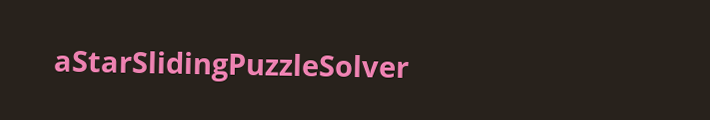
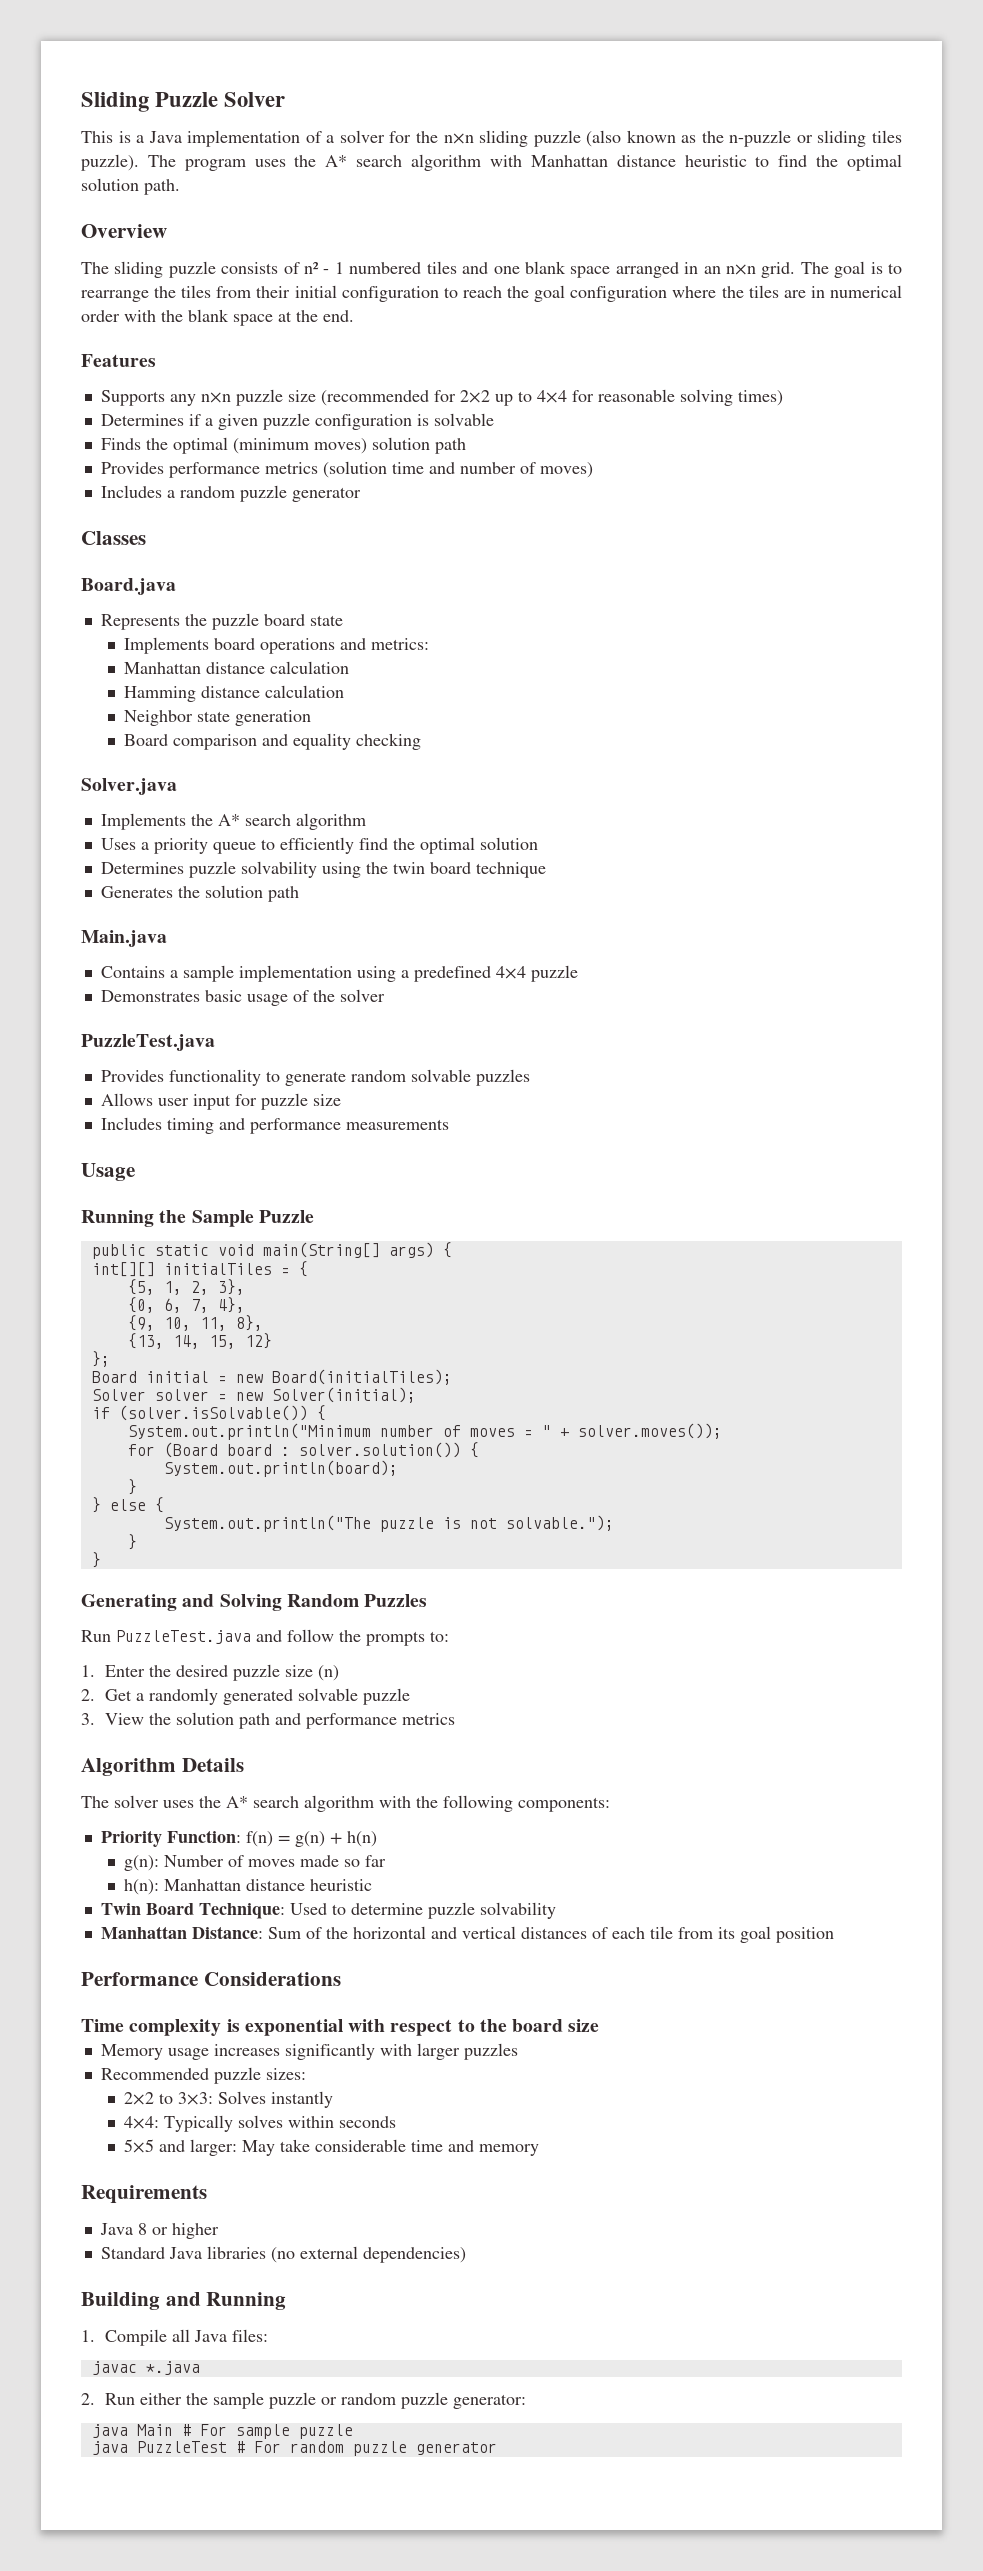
[53,49,410,85] aStarSlidingPuzzleSolver -> [81,92,286,112] [81,130,902,147] [81,154,903,171] [81,178,180,195] [81,224,167,238] [81,261,902,278] [81,285,903,302] [81,309,354,326] [81,354,156,367] [100,389,783,406] [100,413,494,430] [100,437,466,454] [100,461,593,478] [100,485,361,502] [81,531,146,545] [81,578,176,595] [100,613,343,630] [124,637,430,654] [124,661,350,674] [124,685,345,702] [124,710,312,726] [124,733,422,750] [81,778,177,795] [100,813,366,830] [100,837,538,854] [100,861,546,878] [100,885,299,902] [81,930,167,947] [100,965,578,982] [100,989,385,1006] [81,1034,215,1051] [100,1069,530,1086] [100,1093,341,1110] [100,1117,449,1134] [81,1163,135,1181] [81,1210,314,1227] [91,1242,452,1259] [91,1261,308,1277] [127,1279,245,1295] [127,1297,245,1313] [127,1315,263,1331] [127,1333,272,1349] [91,1351,110,1367] [91,1369,452,1385] [91,1387,416,1403] [91,1405,326,1421] [127,1423,722,1440] [127,1442,479,1458] [163,1460,398,1477] [127,1479,137,1495] [91,1497,164,1513] [163,1515,614,1532] [127,1534,137,1550] [91,1552,101,1568] [81,1594,428,1611] [81,1629,449,1646] [81,1664,339,1681] [81,1688,410,1705] [81,1712,455,1729] [81,1758,244,1776] [81,1795,610,1812] [100,1830,377,1847] [124,1855,387,1871] [124,1879,373,1895] [100,1902,556,1919] [100,1926,834,1943] [81,1972,341,1986] [81,2019,600,2036] [100,2043,518,2060] [100,2067,306,2084] [124,2091,334,2108] [124,2115,397,2132] [124,2139,540,2156] [81,2185,207,2204] [99,2223,219,2239] [100,2246,466,2263] [81,2292,287,2310] [81,2329,268,2346] [91,2361,200,2375] [81,2392,526,2409] [91,2424,353,2439] [91,2441,497,2456] Sliding Puzzle Solver // This is a Java implementation of a solver for the n×n sliding puzzle (also known as the n-puzzle or sliding tiles puzzle). The program uses the A* search algorithm with Manhattan distance heuristic to find the optimal solution path. // Overview // The sliding puzzle consists of n² - 1 numbered tiles and one blank space arranged in an n×n grid. The goal is to rearrange the tiles from their initial configuration to reach the goal configuration where the tiles are in numerical order with the blank space at the end. // Features // Supports any n×n puzzle size (recommended for 2×2 up to 4×4 for reasonable solving times) // Determines if a given puzzle configuration is solvable // Finds the optimal (minimum moves) solution path // Provides performance metrics (solution time and number of moves) // Includes a random puzzle generator // Classes // Board.java // Represents the puzzle board state // Implements board operations and metrics: // Manhattan distance calculation // Hamming distance calculation // Neighbor state generation // Board comparison and equality checking // Solver.java // Implements the A* search algorithm // Uses a priority queue to efficiently find the optimal solution // Determines puzzle solvability using the twin board technique // Generates the solution path // Main.java // Contains a sample implementation using a predefined 4×4 puzzle // Demonstrates basic usage of the solver // PuzzleTest.java // Provides functionality to generate random solvable puzzles // Allows user input for puzzle size // Includes timing and performance measurements // Usage // Running the Sample Puzzle // public static void main(String[] args) { // int[][] initialTiles = { // {5, 1, 2, 3}, // {0, 6, 7, 4}, // {9, 10, 11, 8}, // {13, 14, 15, 12} // }; // Board initial = new Board(initialTiles); // Solver solver = new Solver(initial); // if (solver.isSolvable()) { // System.out.println("Minimum number of moves = " + solver.moves()); // for (Board board : solver.solution()) { // System.out.println(board); // } // } else { // System.out.println("The puzzle is not solvable."); // } // } // Generating and Solving Random Puzzles // Run PuzzleTest.java and follow the prompts to: // 1. Enter the desired puzzle size (n) // 2. Get a randomly generated solvable puzzle // 3. View the solution path and performance metrics // Algorithm Details // The solver uses the A* search algorithm with the following components: // Priority Function: f(n) = g(n) + h(n) // g(n): Number of moves made so far // h(n): Manhattan distance heuristic // Twin Board Technique: Used to determine puzzle solvability // Manhattan Distance: Sum of the horizontal and vertical distances of each tile from its goal position // Performance Considerations // Time complexity is exponential with respect to the board size // Memory usage increases significantly with larger puzzles // Recommended puzzle sizes: // 2×2 to 3×3: Solves instantly // 4×4: Typically solves within seconds // 5×5 and larger: May take considerable time and memory // Requirements // Java 8 or higher // Standard Java libraries (no external dependencies) // Building and Running // 1. Compile all Java files: // javac *.java // 2. Run either the sample puzzle or random puzzle generator: // java Main # For sample puzzle // java PuzzleTest # For random puzzle generator

